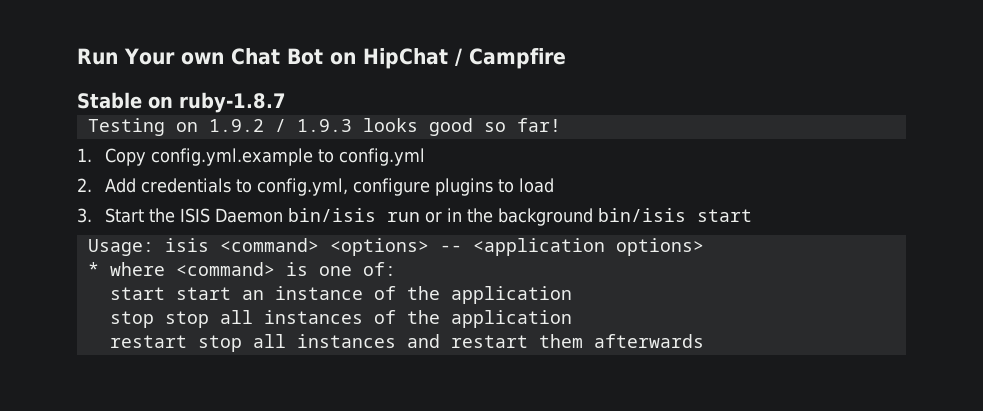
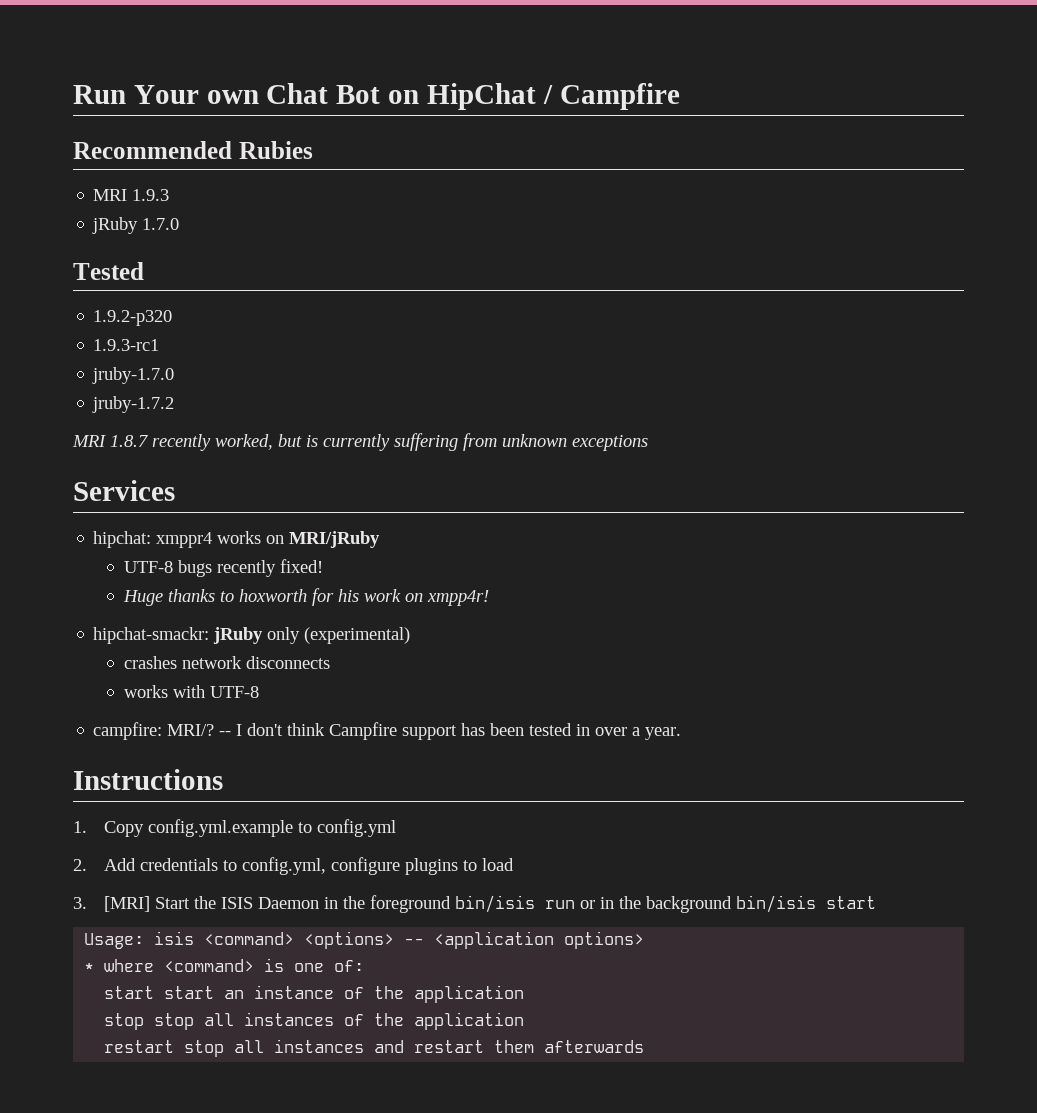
[77,92,286,113] [87,118,561,136] Stable on ruby-1.8.7 // Testing on 1.9.2 / 1.9.3 looks good so far! -> [73,141,313,159] [93,189,170,201] [92,217,180,234] [73,262,144,280] [93,310,173,326] [93,339,160,351] [92,367,175,384] [92,396,175,413] [72,433,648,451] [73,480,175,501] [93,531,381,548] [124,559,324,577] [123,588,490,606] [93,627,411,644] [124,656,331,669] [124,685,260,698] [93,722,682,740] [73,769,223,790] Recommended Rubies // MRI 1.9.3 // jRuby 1.7.0 // Tested // 1.9.2-p320 // 1.9.3-rc1 // jruby-1.7.0 // jruby-1.7.2 // MRI 1.8.7 recently worked, but is currently suffering from unknown exceptions // Services // hipchat: xmppr4 works on MRI/jRuby // UTF-8 bugs recently fixed! // Huge thanks to hoxworth for his work on xmpp4r! // hipchat-smackr: jRuby only (experimental) // crashes network disconnects // works with UTF-8 // campfire: MRI/? -- I don't think Campfire support has been tested in over a year. // Instructions
(92, 215) none -> [103,896,150,912] [MRI]
(283, 215) none -> [323,895,451,913] in the foreground

